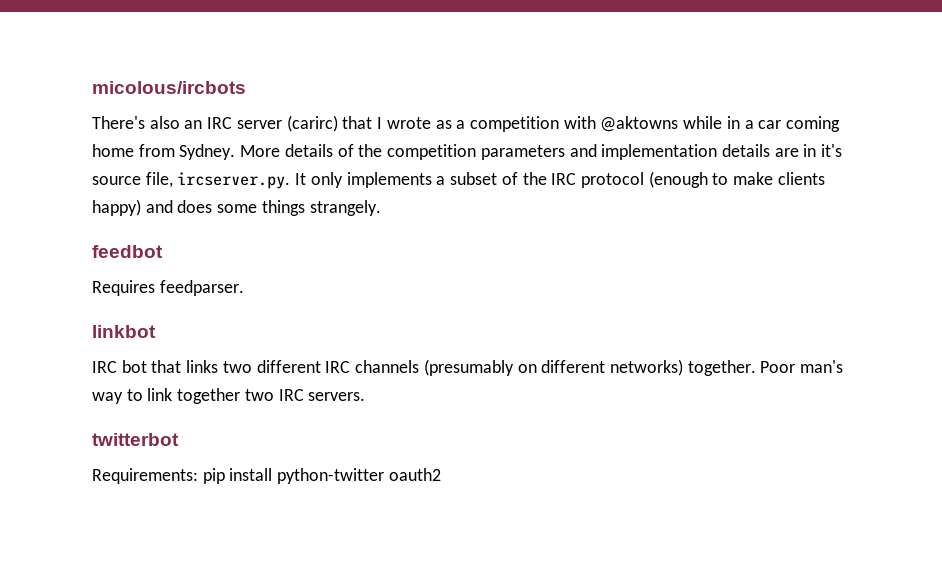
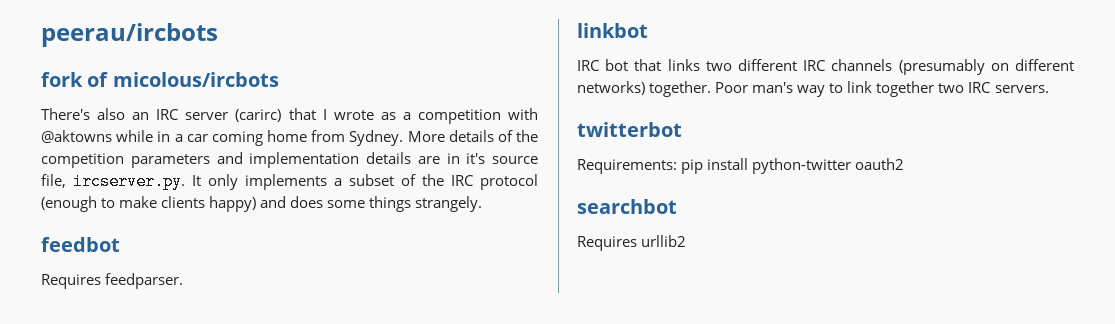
(92, 87) none -> [41,23,218,47] [41,72,109,87] peerau/ircbots // fork of
(441, 474) none -> [577,199,677,214] [577,235,687,251] // searchbot // Requires urllib2

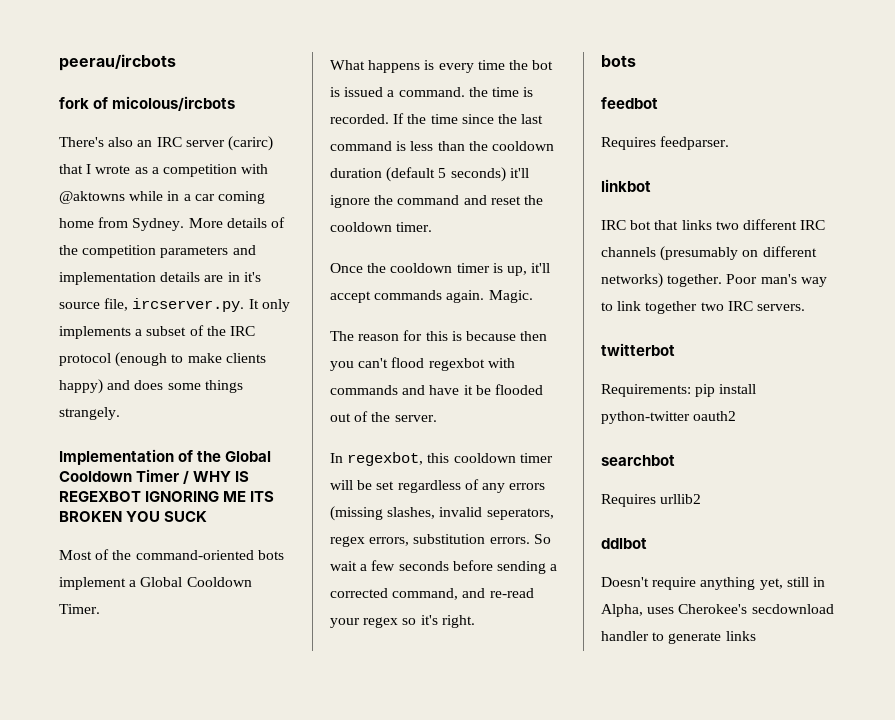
(483, 204) none -> [59,449,272,465] [59,469,250,484] [59,491,275,502] [59,511,208,522] [59,549,284,560] [59,577,252,590] [59,604,100,614] [330,60,554,73] [330,87,534,97] [330,113,544,124] [330,141,554,151] [330,167,529,182] [330,195,543,208] [330,222,433,232] [330,263,551,276] [330,290,533,303] [330,330,548,341] [330,357,515,371] [330,384,543,395] [330,411,437,422] [330,452,553,466] [330,479,546,493] [330,506,554,521] [330,534,551,547] [330,560,558,574] [330,588,534,600] [330,615,475,628] [601,55,636,67] // Implementation of the Global Cooldown Timer / WHY IS REGEXBOT IGNORING ME ITS BROKEN YOU SUCK // Most of the command-oriented bots implement a Global Cooldown Timer. // What happens is every time the bot is issued a command. the time is recorded. If the time since the last command is less than the cooldown duration (default 5 seconds) it'll ignore the command and reset the cooldown timer. // Once the cooldown timer is up, it'll accept commands again. Magic. // The reason for this is because then you can't flood regexbot with commands and have it be flooded out of the server. // In regexbot, this cooldown timer will be set regardless of any errors (missing slashes, invalid seperators, regex errors, substitution errors. So wait a few seconds before sending a corrected command, and re-read your regex so it's right. // bots
(687, 241) none -> [601,538,647,549] [601,577,825,590] [601,604,834,617] [601,631,756,644] // ddlbot // Doesn't require anything yet, still in Alpha, uses Cherokee's secdownload handler to generate links

